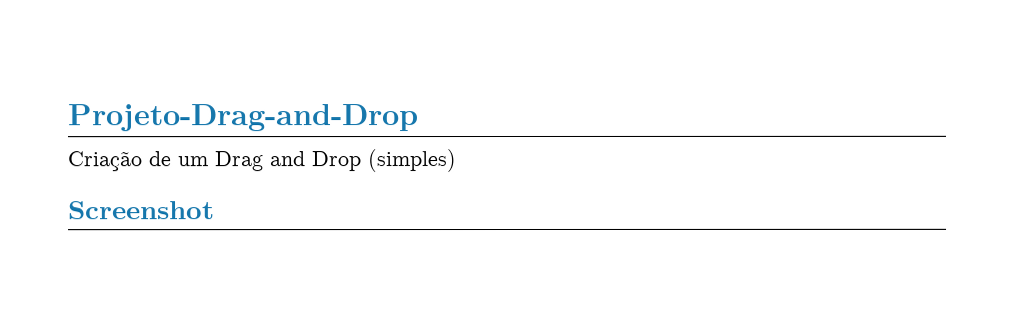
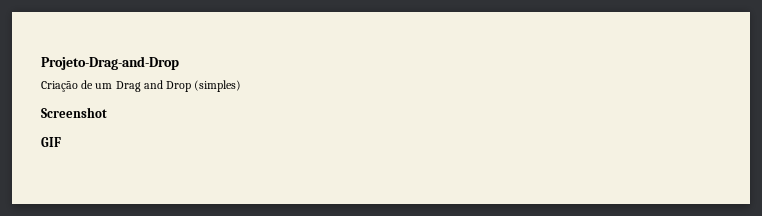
(215, 210) none -> [41,137,61,147] // GIF

